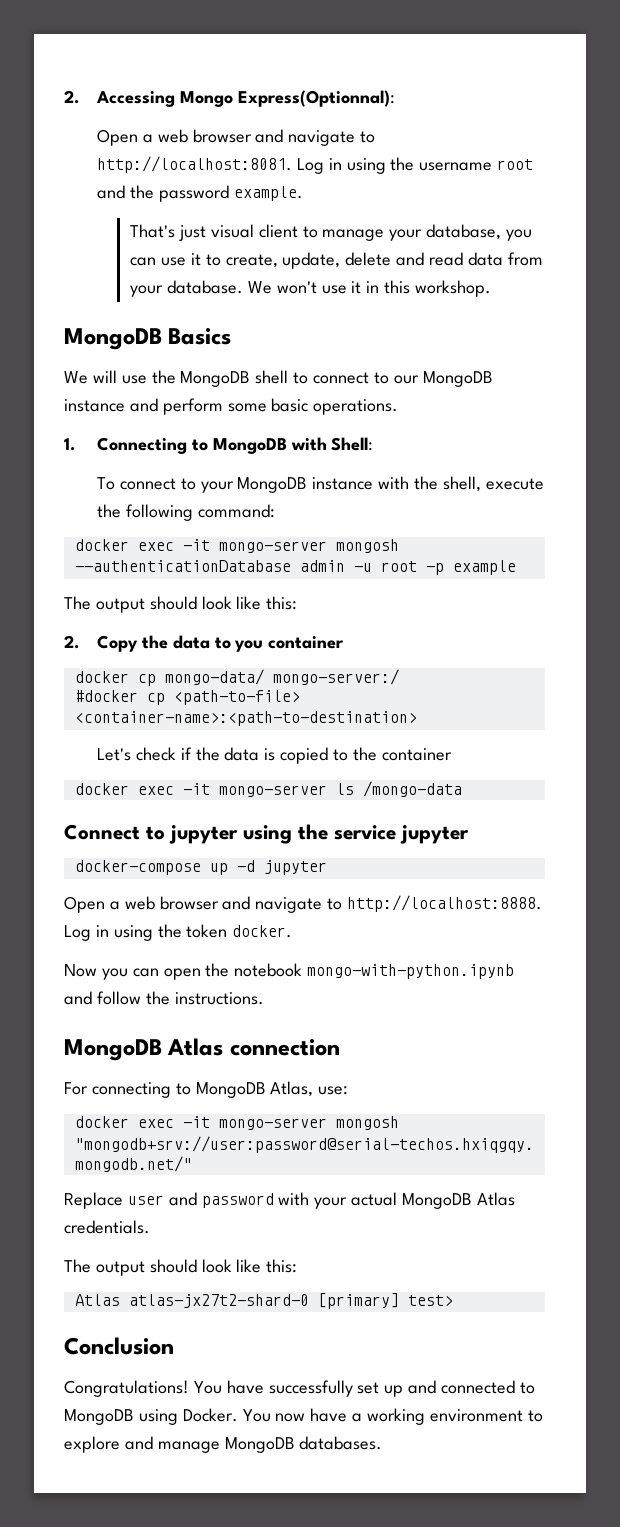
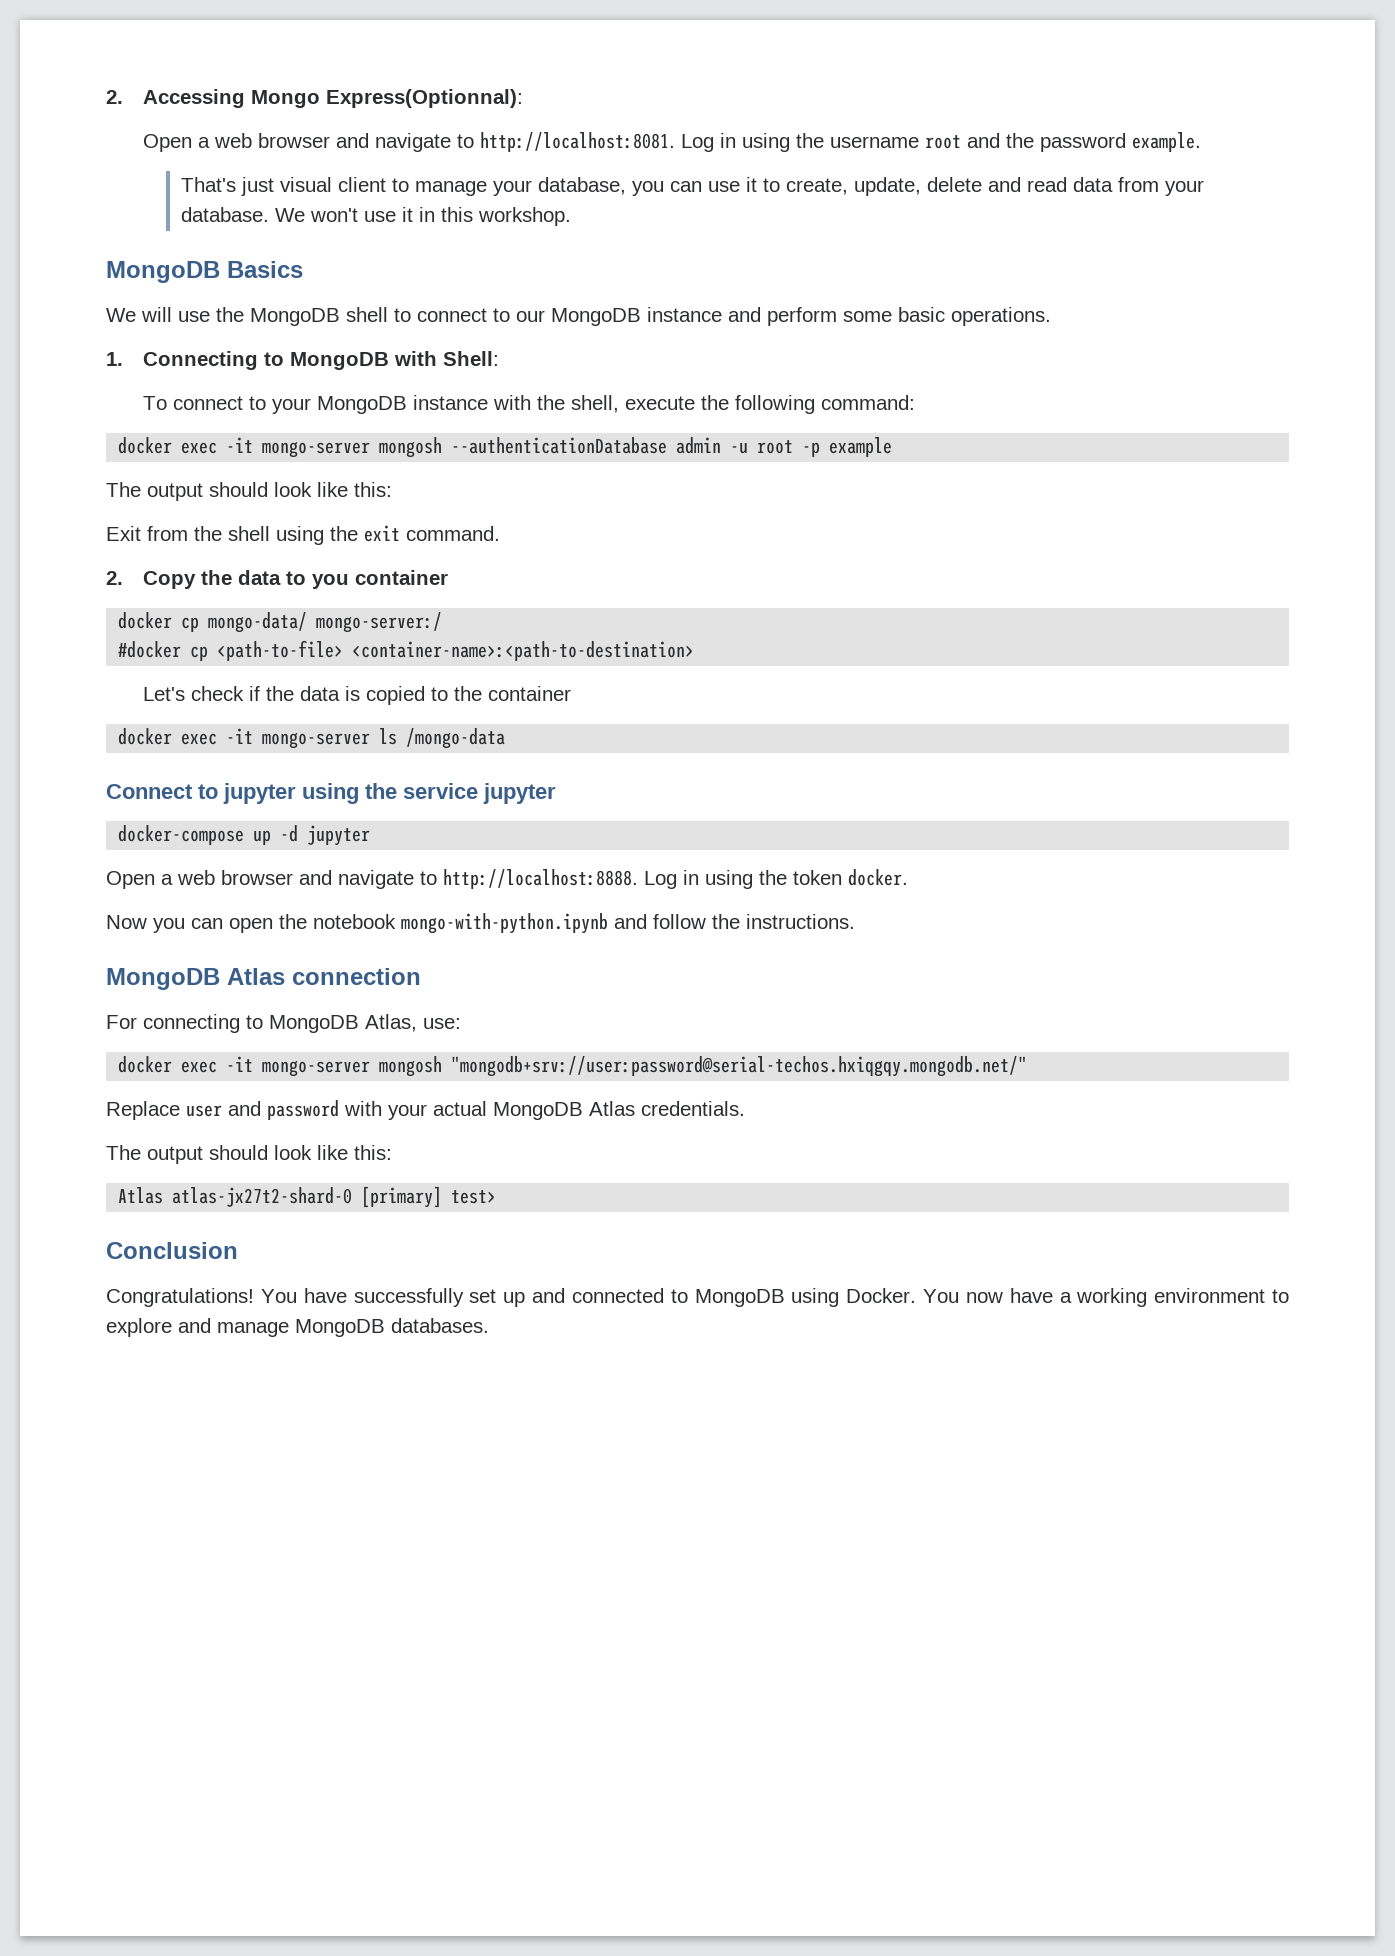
(298, 603) none -> [106,525,500,545] // Exit from the shell using the exit command.

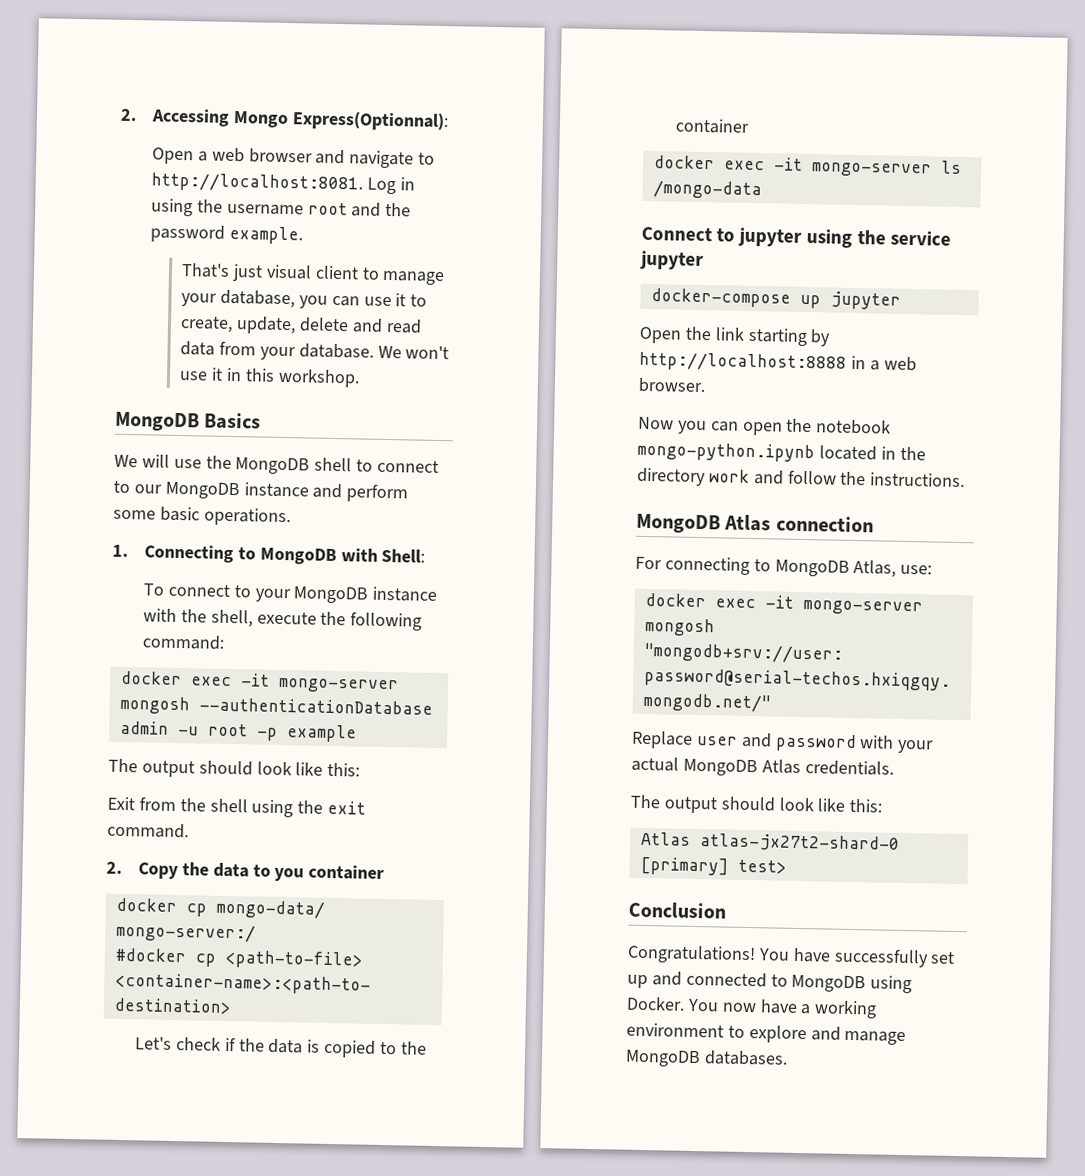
[280,825,299,842] -d -> (821, 301) none
[161,869,908,889] a web browser and navigate to http://localhost:8888. Log in using the token docker. -> [684,326,832,347] [639,351,917,373] [638,377,706,394] the link starting by http://localhost:8888 in a web browser.
[401,913,608,934] mongo-with-python.ipynb -> [637,441,926,463] [636,467,750,487] mongo-python.ipynb located in the directory work

